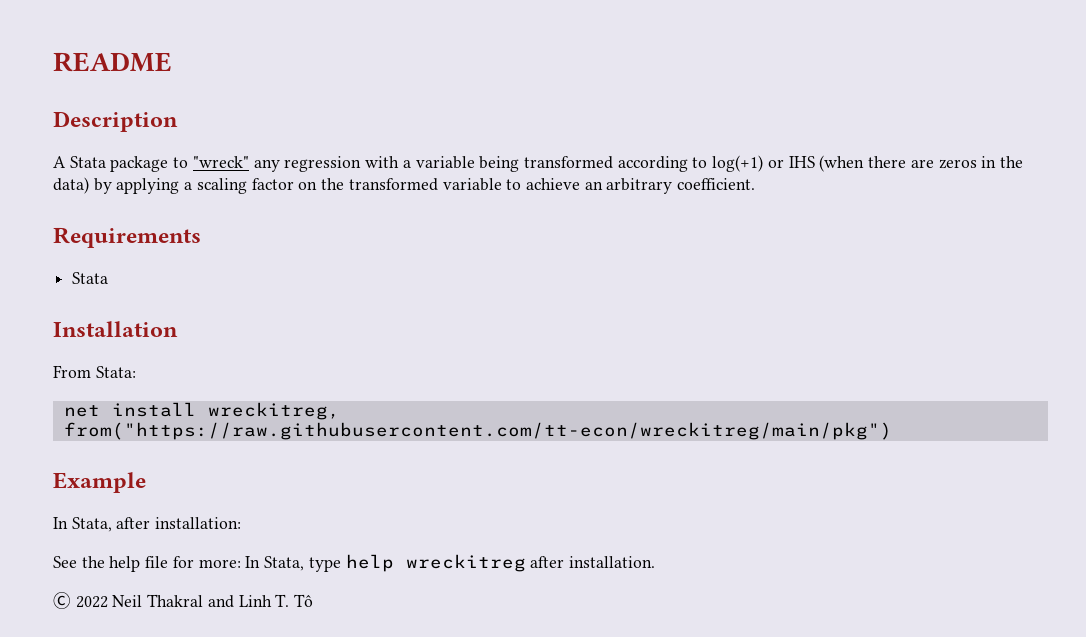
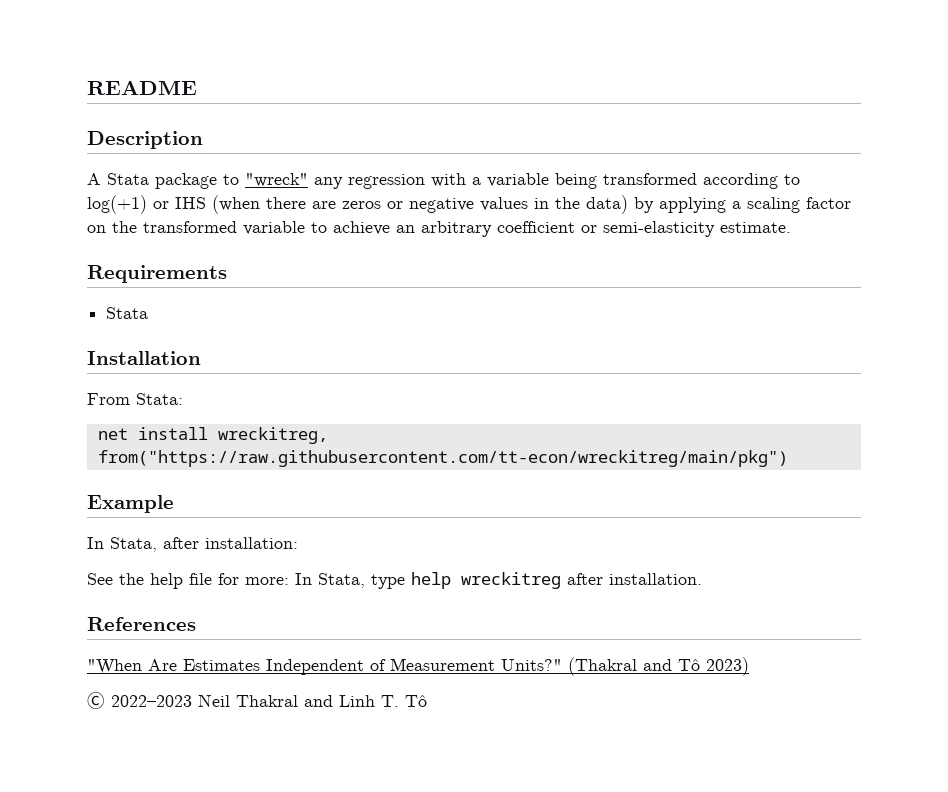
(977, 164) none -> [387,197,528,213] or negative values
[677,178,756,190] coefficient. -> [497,221,791,237] coefficient or semi-elasticity estimate.
(655, 562) none -> [87,617,196,631] [87,657,749,676] // References // "When Are Estimates Independent of Measurement Units?" (Thakral and Tô 2023)
[75,596,108,608] 2022 -> [111,695,192,707] 2022–2023

